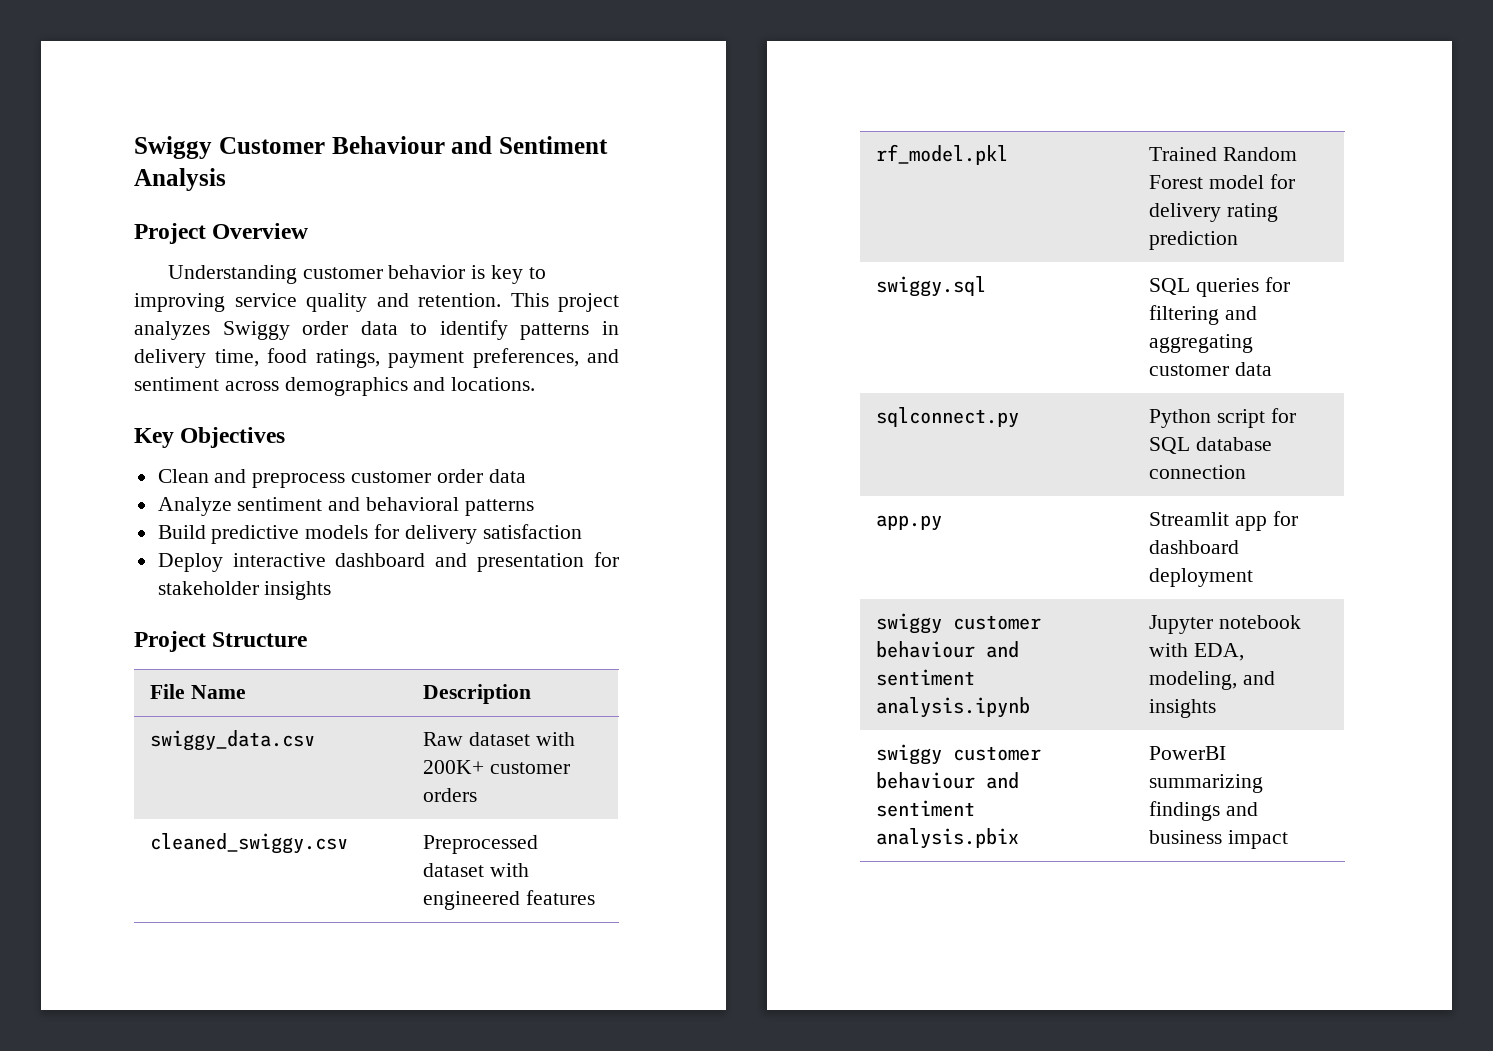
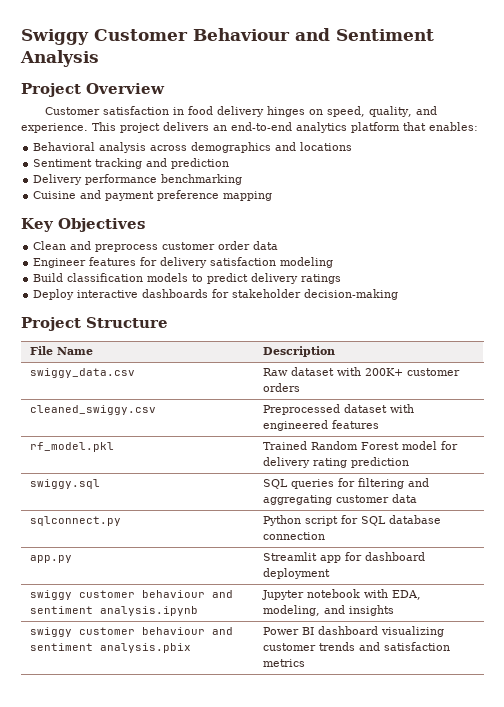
[167,265,546,284] [134,293,619,312] [134,320,619,340] [134,348,619,368] [134,377,536,396] Understanding customer behavior is key to improving service quality and retention. This project analyzes Swiggy order data to identify patterns in delivery time, food ratings, payment preferences, and sentiment across demographics and locations. -> [44,106,437,117] [21,122,478,133] [33,142,353,153] [33,158,230,169] [33,174,243,185] [33,190,273,201] Customer satisfaction in food delivery hinges on speed, quality, and experience. This project delivers an end-to-end analytics platform that enables: // Behavioral analysis across demographics and locations // Sentiment tracking and prediction // Delivery performance benchmarking // Cuisine and payment preference mapping
[157,497,534,516] [157,524,582,544] Analyze sentiment and behavioral patterns // Build predictive models for delivery satisfaction -> [33,257,334,268] [33,273,342,284] Engineer features for delivery satisfaction modeling // Build classification models to predict delivery ratings
[335,553,585,572] dashboard and presentation -> [142,289,209,298] dashboards
[264,581,332,600] insights -> [304,289,399,300] decision-making
[1149,746,1227,760] [1149,774,1264,793] [1149,801,1258,821] [1149,830,1288,849] PowerBI summarizing findings and business impact -> [262,626,444,637] [262,642,450,651] [262,659,305,667] Power BI dashboard visualizing customer trends and satisfaction metrics

